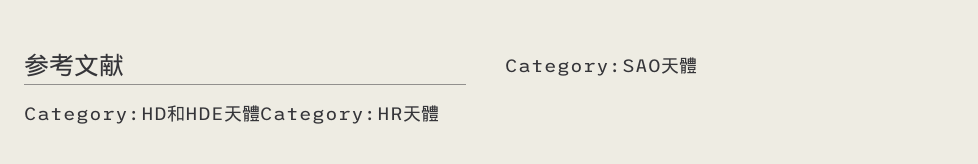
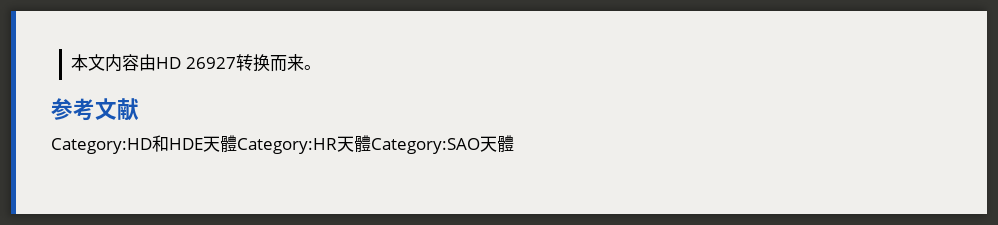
(24, 65) none -> [70,54,321,72] 本文内容由HD 26927转换而来。 //

